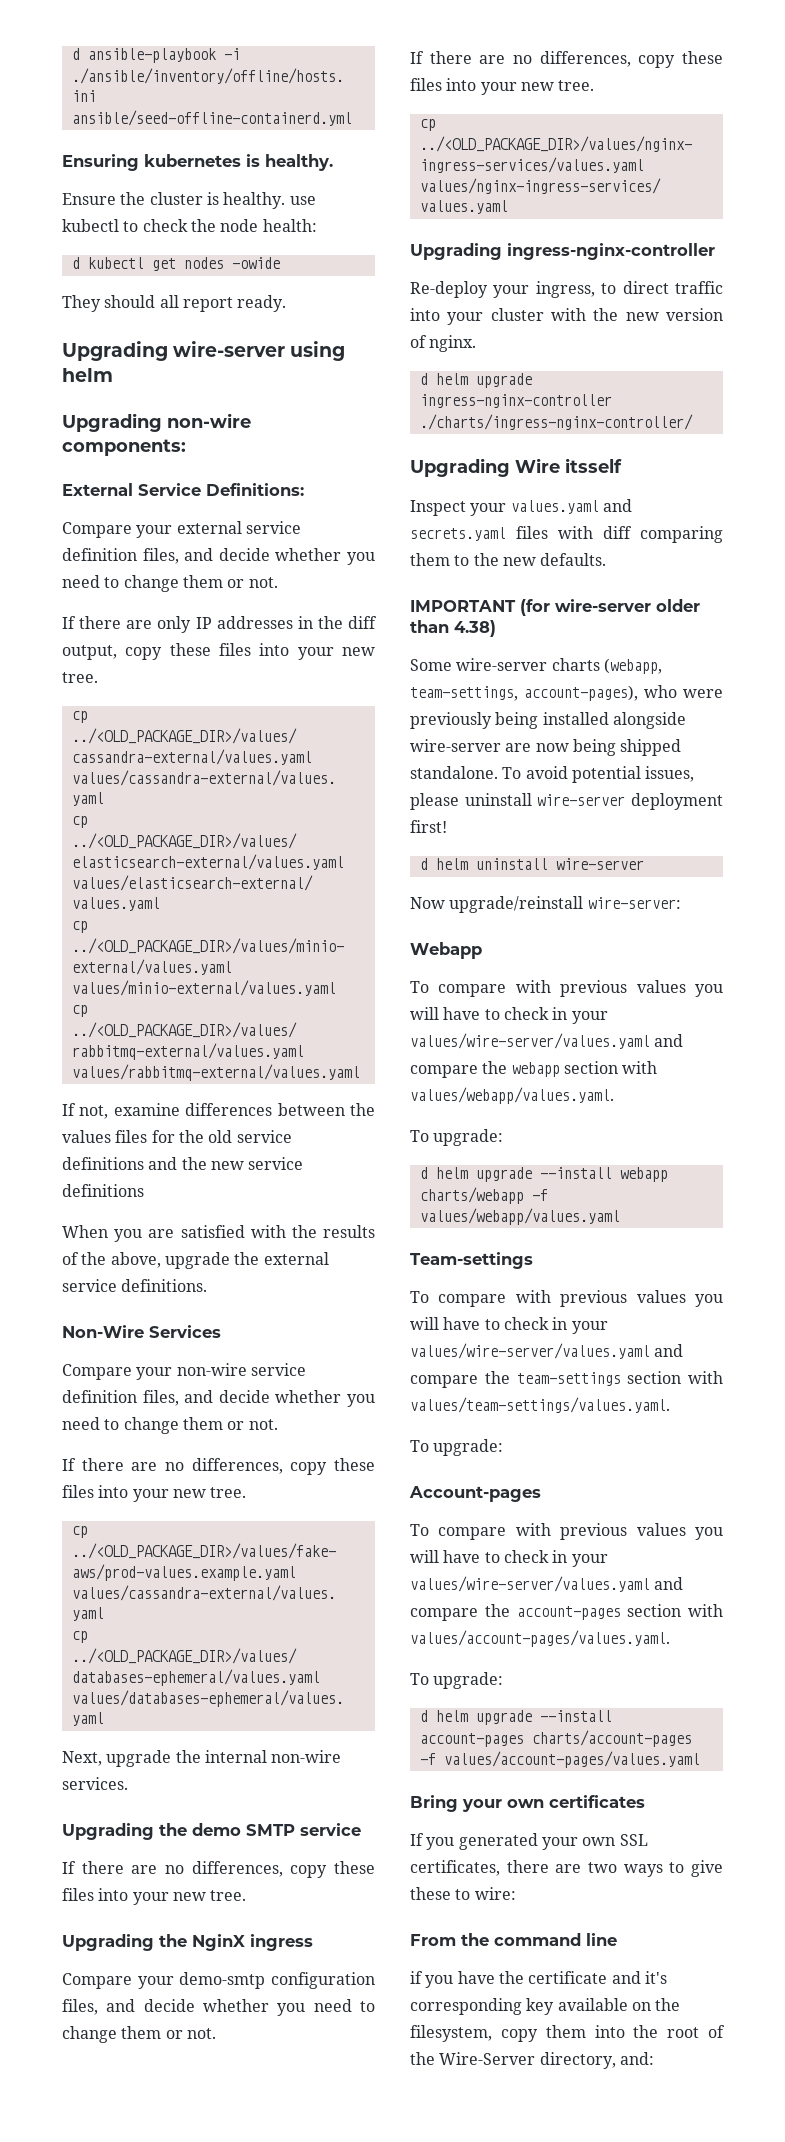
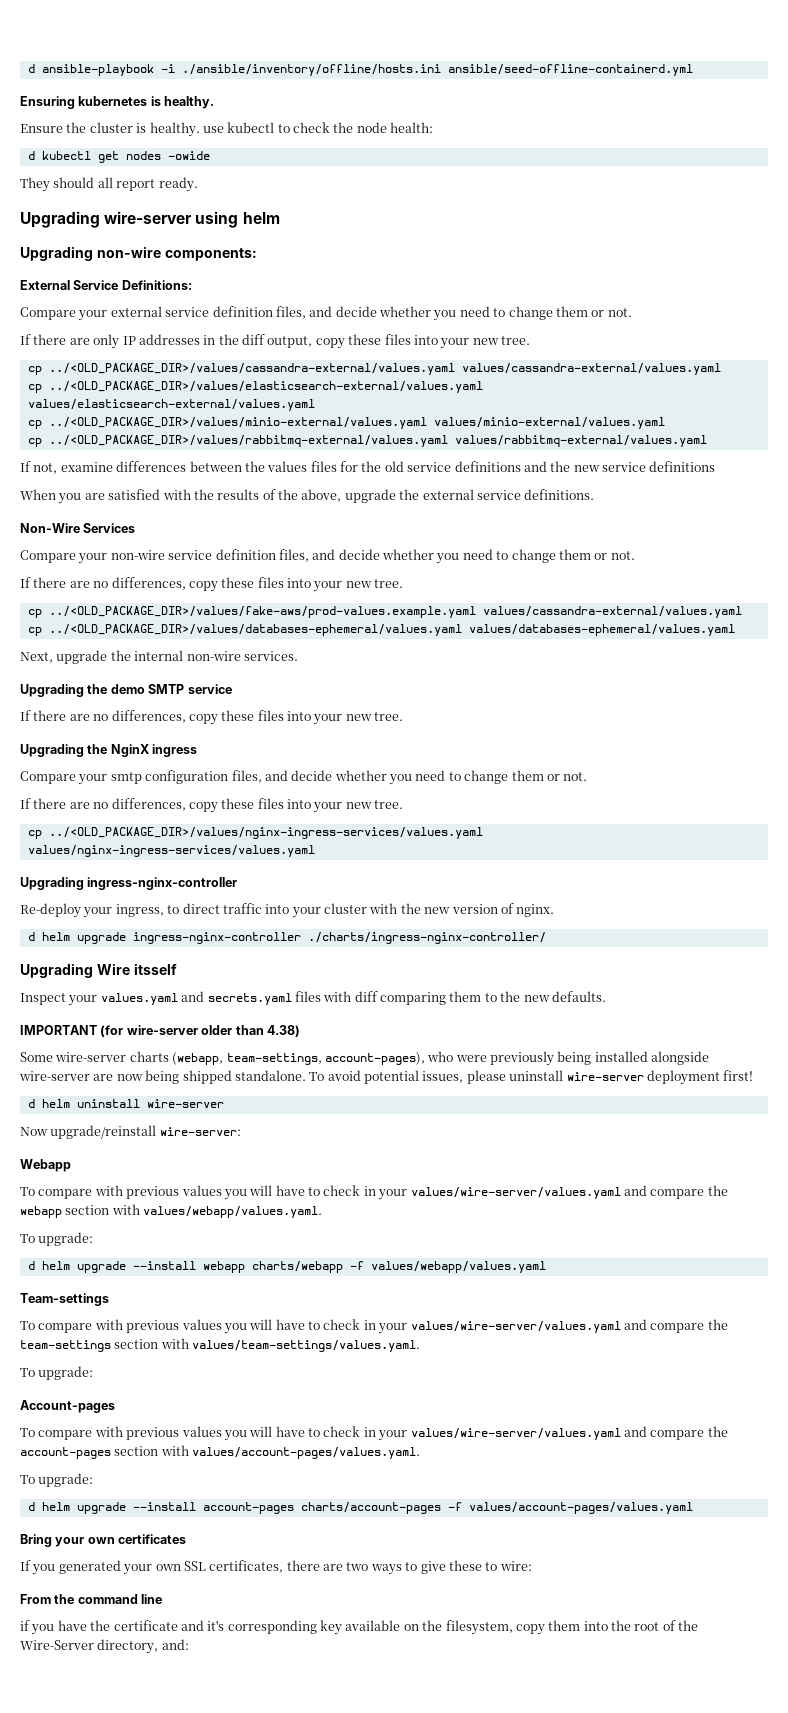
[179,1972,266,1989] demo-smtp -> [110,772,142,784] smtp

